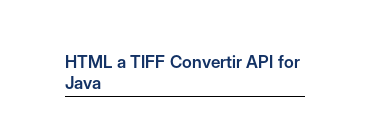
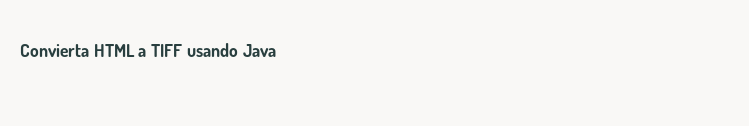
(65, 61) none -> [20,44,89,57] Convierta
[169,55,300,68] Convertir API for -> [186,43,238,57] usando

